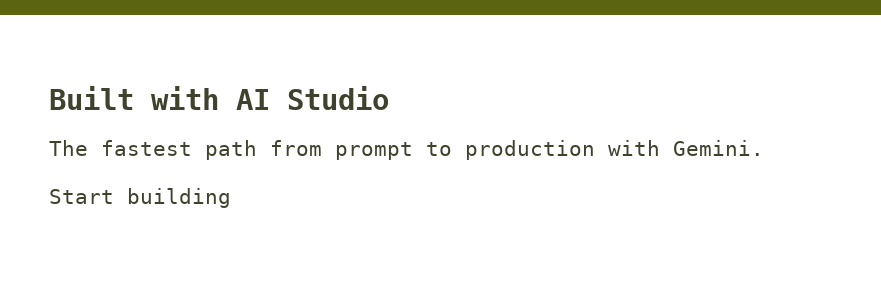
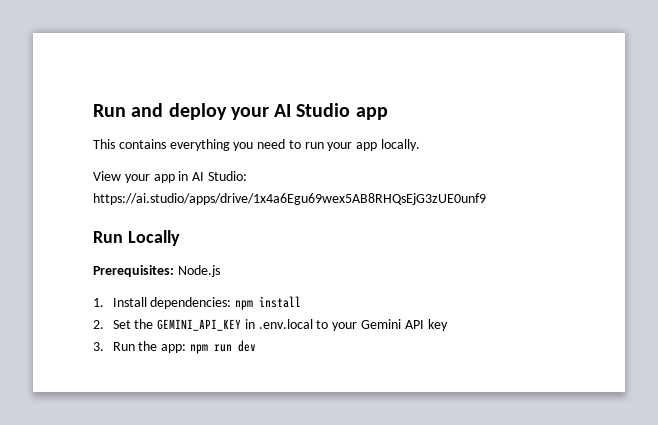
[49,86,389,110] [49,140,764,160] [49,188,231,208] Built with AI Studio // The fastest path from prompt to production with Gemini. // Start building -> [93,103,388,120] [93,139,421,151] [93,171,247,183] [93,193,486,205] [93,230,180,246] [93,265,220,277] [93,296,302,310] [93,319,448,331] [93,340,256,354] Run and deploy your AI Studio app // This contains everything you need to run your app locally. // View your app in AI Studio: https://ai.studio/apps/drive/1x4a6Egu69wex5AB8RHQsEjG3zUE0unf9 // Run Locally // Prerequisites: Node.js // 1. Install dependencies: npm install // 2. Set the GEMINI_API_KEY in .env.local to your Gemini API key // 3. Run the app: npm run dev

